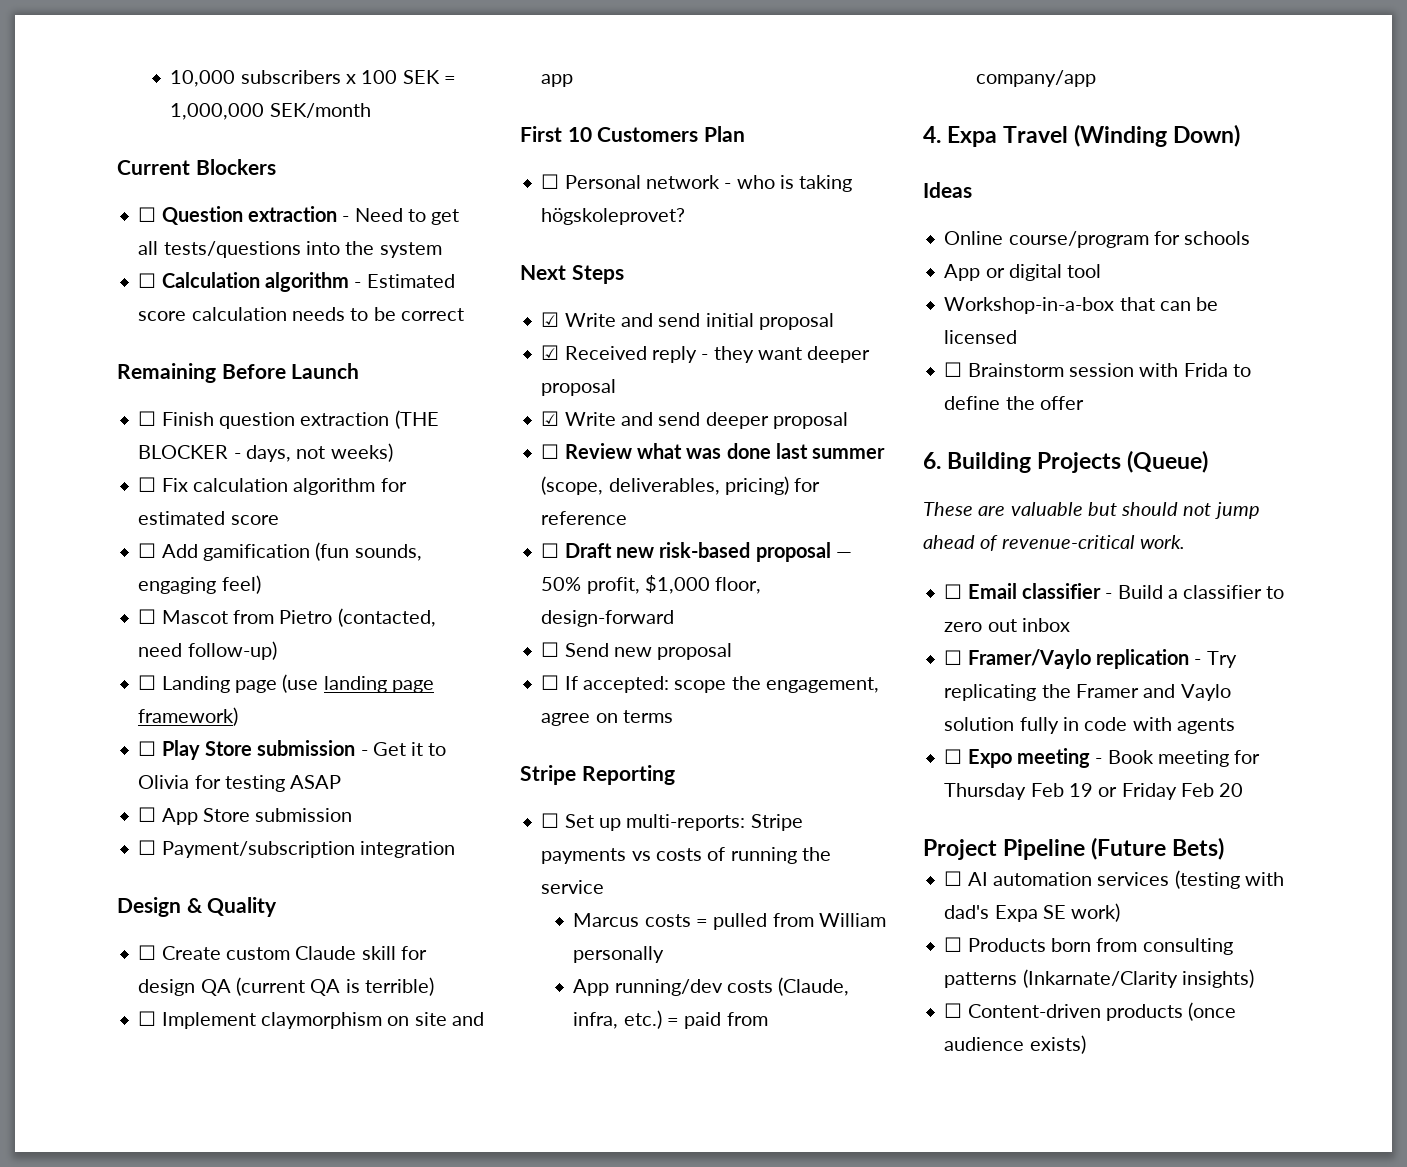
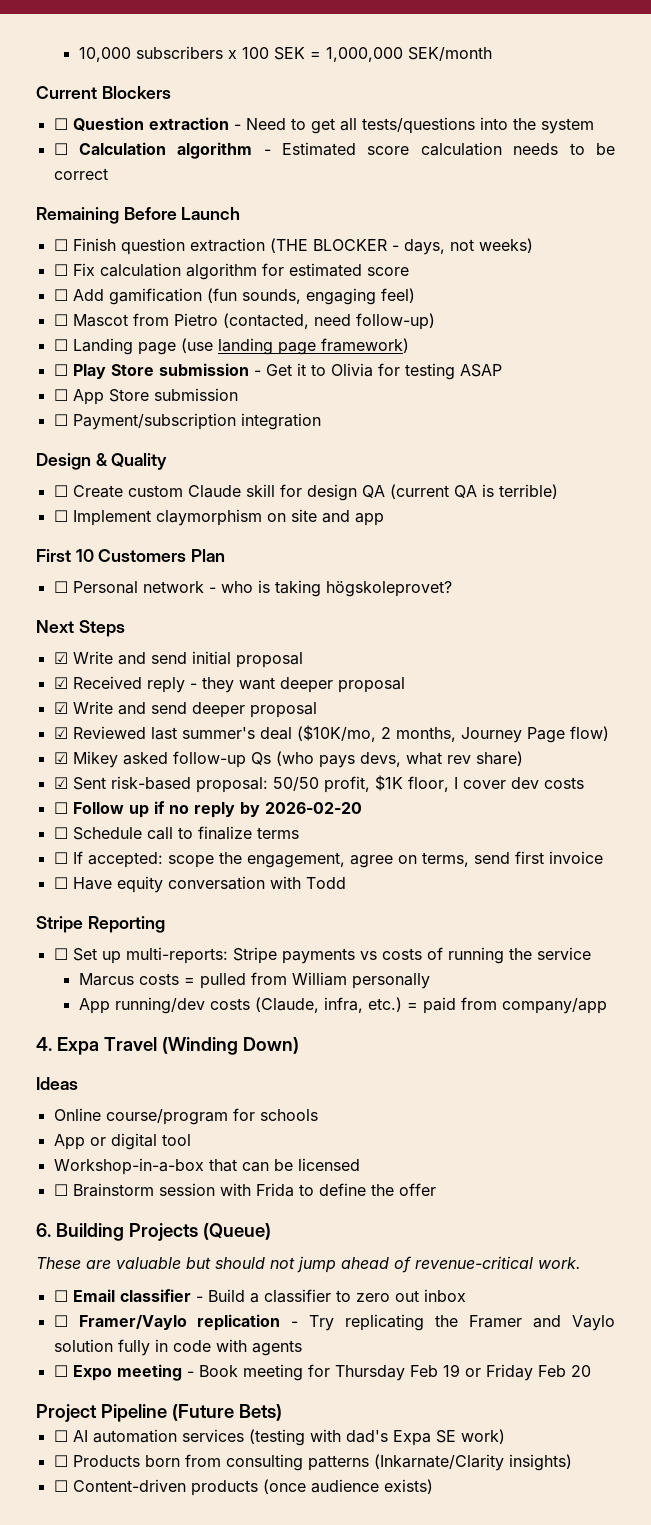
[541,443,886,459] [541,476,821,495] [541,511,628,525] [541,542,852,562] [541,575,762,594] [541,610,675,627] [541,642,733,660] ☐ Review what was done last summer (scope, deliverables, pricing) for reference // ☐ Draft new risk-based proposal — 50% profit, $1,000 floor, design-forward // ☐ Send new proposal -> [53,725,609,743] [53,751,523,768] [53,775,584,793] [53,801,362,818] [53,826,299,840] ☑ Reviewed last summer's deal ($10K/mo, 2 months, Journey Page flow) // ☑ Mikey asked follow-up Qs (who pays devs, what rev share) // ☑ Sent risk-based proposal: 50/50 profit, $1K floor, I cover dev costs // ☐ Follow up if no reply by 2026-02-20 // ☐ Schedule call to finalize terms
[622,710,673,723] terms -> [421,851,603,867] [53,876,346,893] terms, send first invoice // ☐ Have equity conversation with Todd

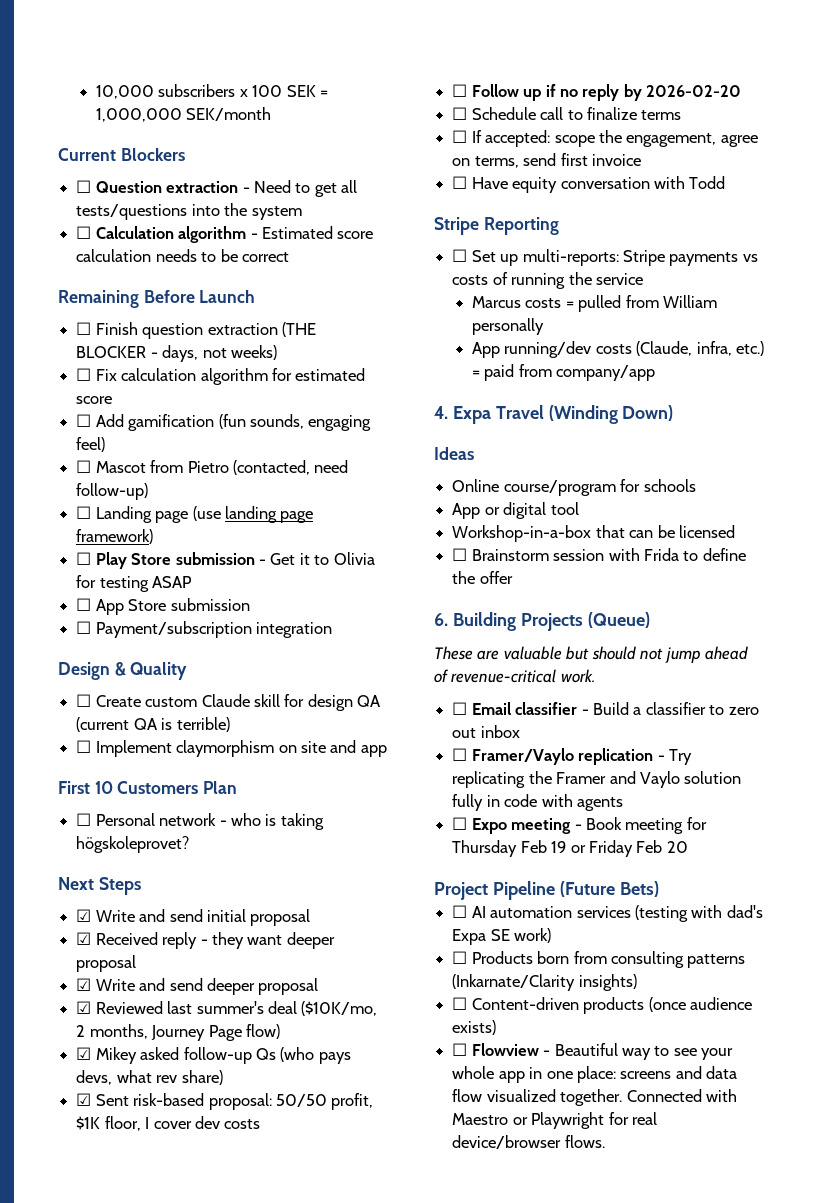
(433, 1486) none -> [452,1043,734,1060] [452,1066,738,1083] [452,1089,737,1106] [452,1112,657,1129] [452,1135,605,1149] // ☐ Flowview - Beautiful way to see your whole app in one place: screens and data flow visualized together. Connected with Maestro or Playwright for real device/browser flows.

